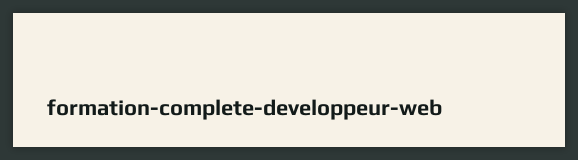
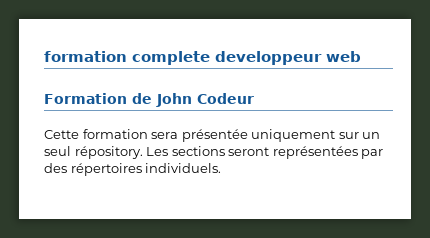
[47,99,442,120] formation-complete-developpeur-web -> [44,51,361,65] [44,93,254,107] [44,129,381,142] [44,146,384,159] [44,163,222,176] formation complete developpeur web // Formation de John Codeur // Cette formation sera présentée uniquement sur un seul répository. Les sections seront représentées par des répertoires individuels.

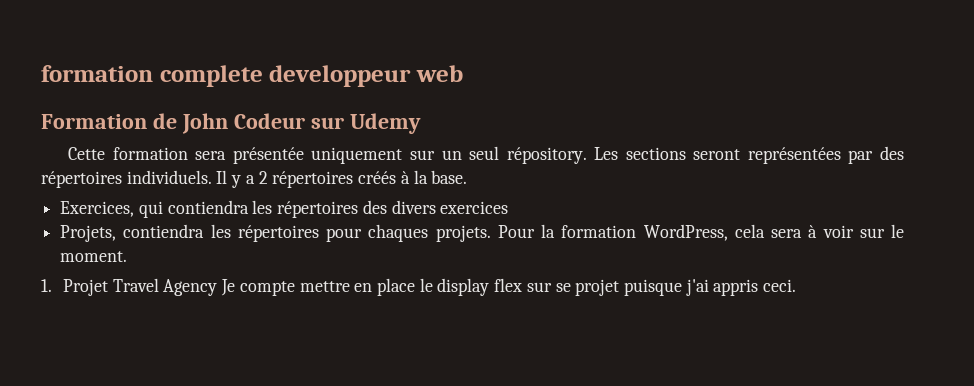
(254, 98) none -> [310,113,421,134] sur Udemy
(222, 168) none -> [216,170,468,188] [60,200,509,218] [60,224,904,242] [60,251,128,262] [41,278,797,296] Il y a 2 répertoires créés à la base. // Exercices, qui contiendra les répertoires des divers exercices // Projets, contiendra les répertoires pour chaques projets. Pour la formation WordPress, cela sera à voir sur le moment. // 1. Projet Travel Agency Je compte mettre en place le display flex sur se projet puisque j'ai appris ceci.

